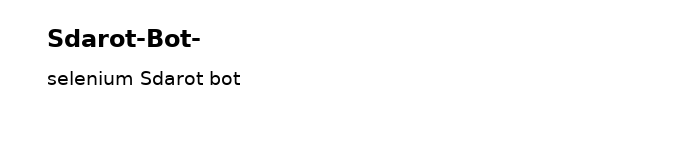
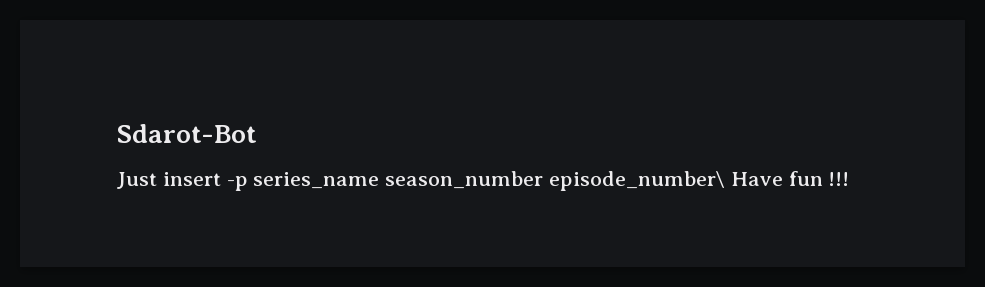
[47,29,201,47] [47,71,240,85] Sdarot-Bot- // selenium Sdarot bot -> [117,124,257,143] [117,171,850,191] Sdarot-Bot // Just insert -p series_name season_number episode_number\ Have fun !!!

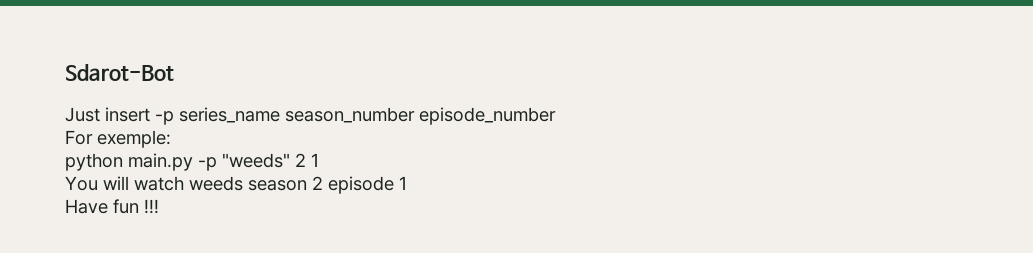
[549,171,726,191] episode_number\ -> [419,107,556,125] [65,130,171,148] [65,153,319,171] [65,176,407,194] episode_number // For exemple: // python main.py -p "weeds" 2 1 // You will watch weeds season 2 episode 1 //

